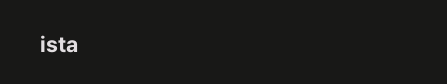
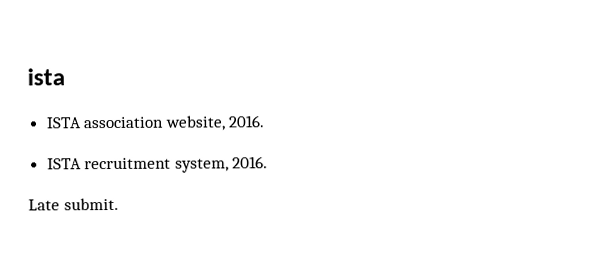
(78, 44) none -> [45,115,265,131] [46,156,269,173] [28,197,119,211] // ISTA association website, 2016. // ISTA recruitment system, 2016. // Late submit.

